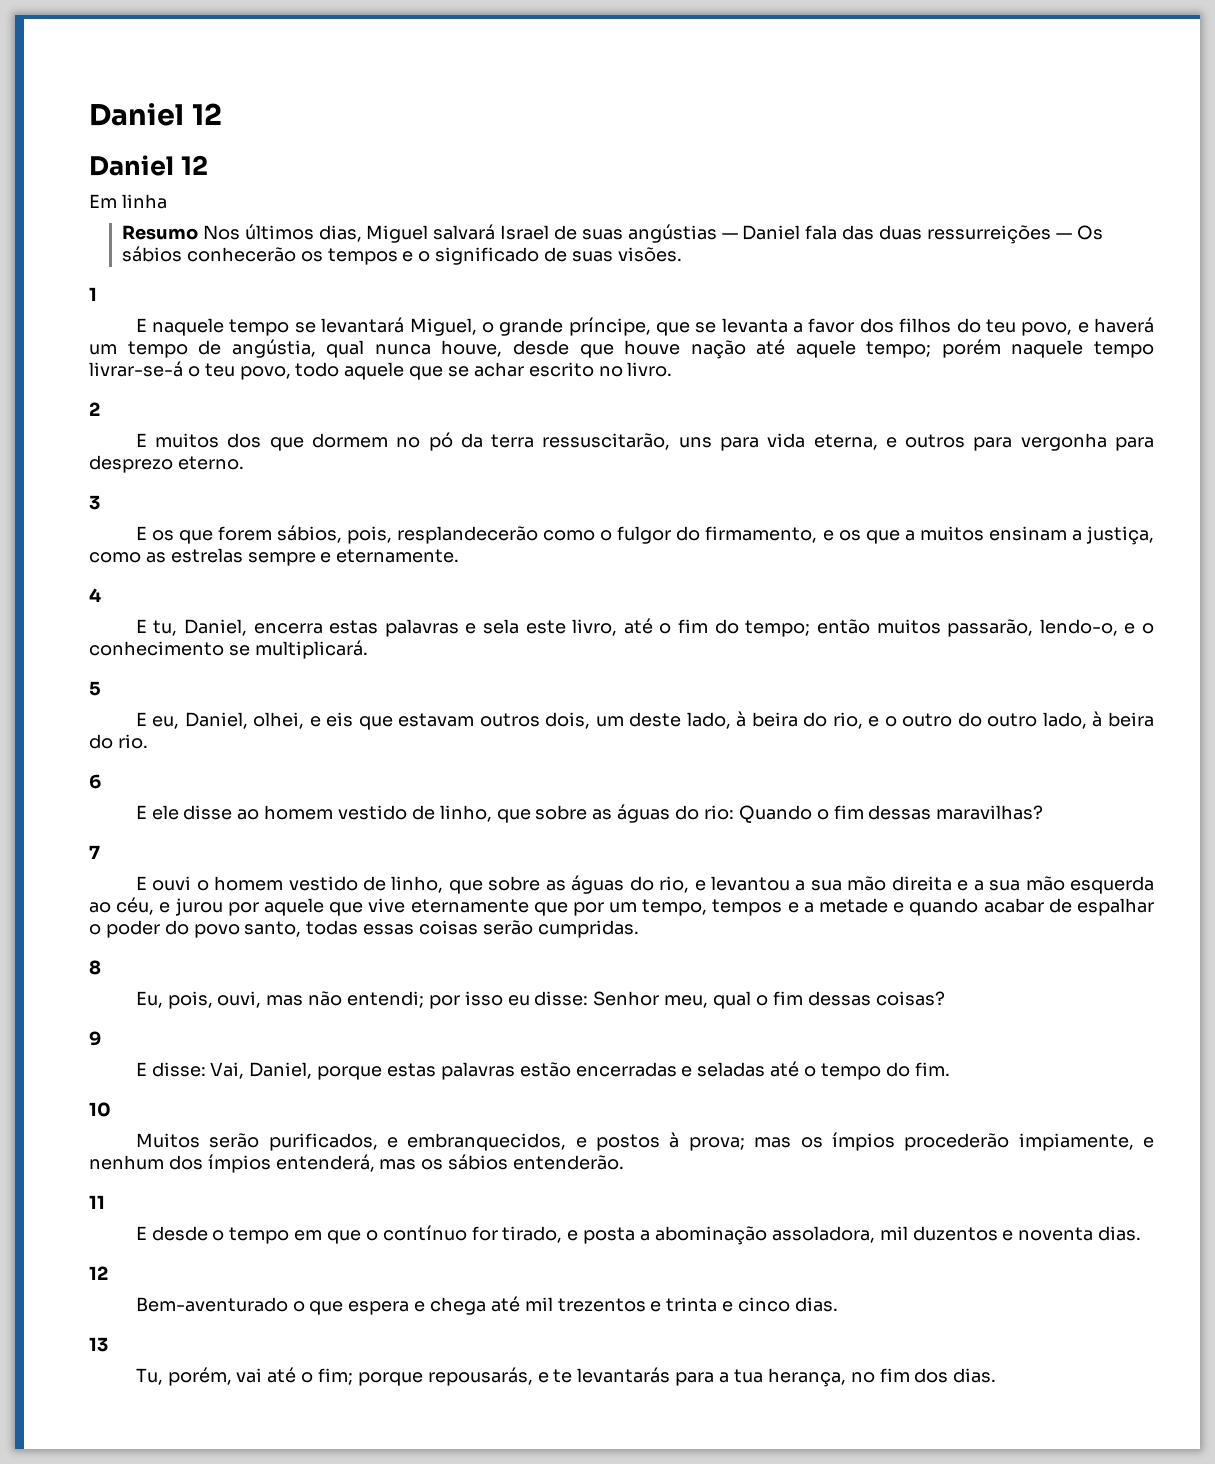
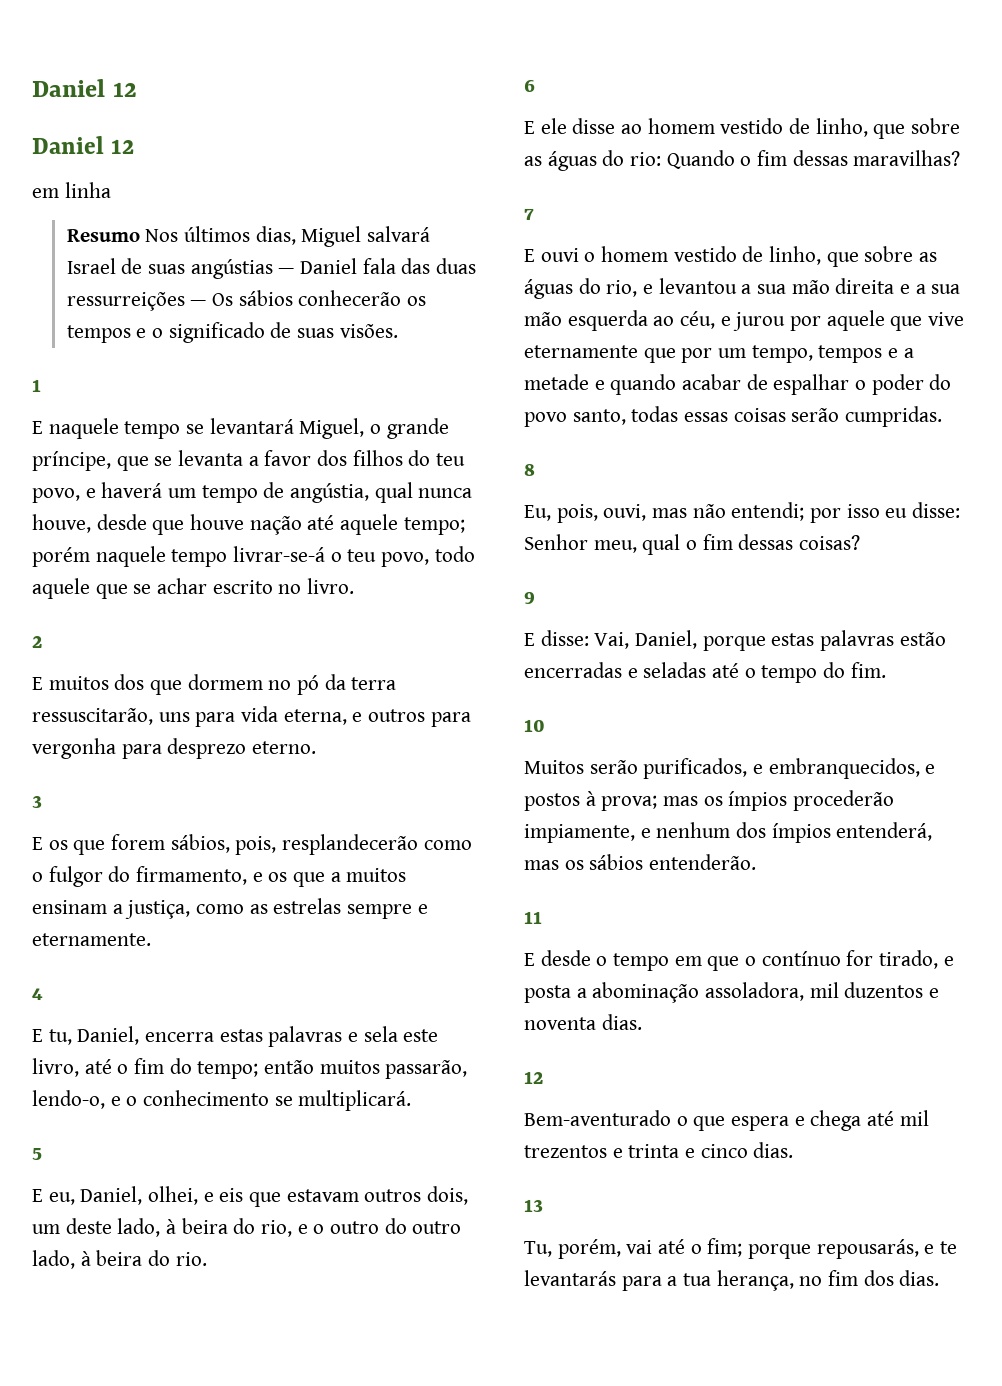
[89,194,117,208] Em -> [32,188,59,198] em

